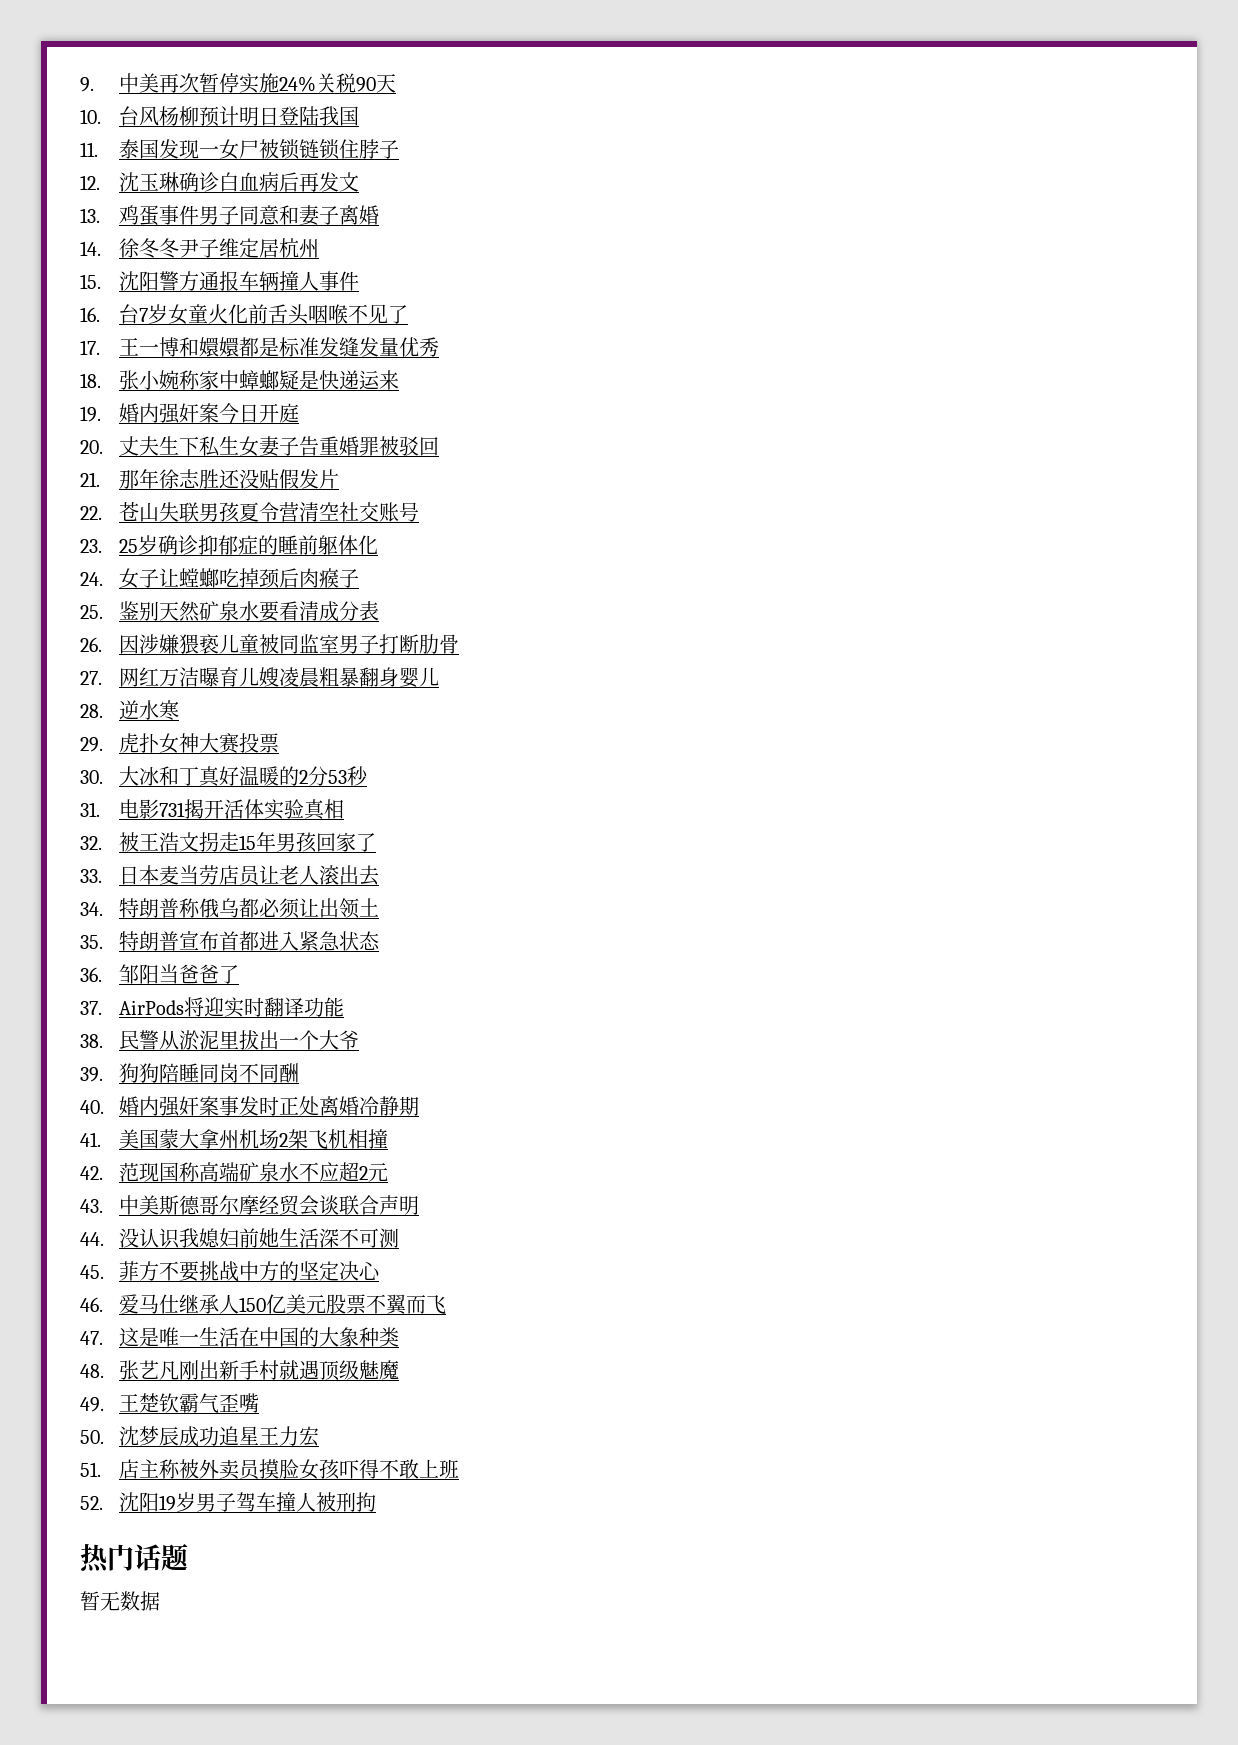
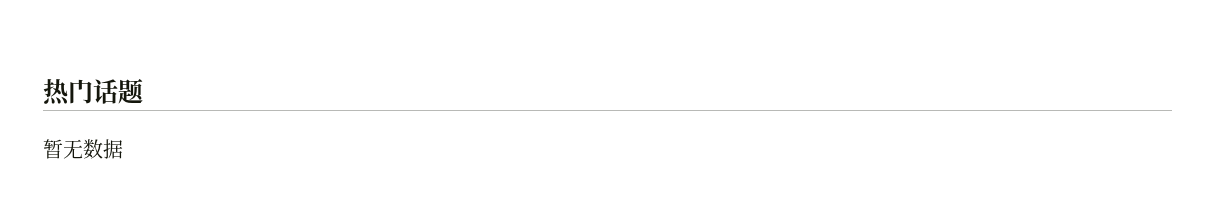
[80,73,397,94] [80,106,360,127] [80,139,400,160] [80,172,360,192] [80,205,380,226] [80,238,320,259] [80,271,360,291] [80,304,409,325] [80,337,440,357] [80,370,400,390] [80,403,300,424] [80,436,440,457] [80,469,340,489] [80,502,420,523] [80,535,379,555] [80,568,360,589] [80,601,380,622] [80,634,460,654] [80,667,440,688] [80,700,180,721] [80,733,280,754] [80,766,369,787] [80,799,345,820] [80,832,377,853] [80,865,380,886] [80,898,380,919] [80,931,381,951] [80,964,240,984] [80,997,345,1018] [80,1030,360,1051] [80,1063,300,1083] [80,1096,420,1117] [80,1129,389,1149] [80,1162,389,1182] [80,1195,420,1216] [80,1228,400,1249] [80,1261,382,1282] [80,1294,447,1315] [80,1327,400,1347] [80,1360,400,1381] [80,1393,260,1413] [80,1426,320,1447] [80,1459,460,1480] [80,1492,377,1512] 9.中美再次暂停实施24%关税90天 // 10.台风杨柳预计明日登陆我国 // 11.泰国发现一女尸被锁链锁住脖子 // 12.沈玉琳确诊白血病后再发文 // 13.鸡蛋事件男子同意和妻子离婚 // 14.徐冬冬尹子维定居杭州 // 15.沈阳警方通报车辆撞人事件 // 16.台7岁女童火化前舌头咽喉不见了 // 17.王一博和嬛嬛都是标准发缝发量优秀 // 18.张小婉称家中蟑螂疑是快递运来 // 19.婚内强奸案今日开庭 // 20.丈夫生下私生女妻子告重婚罪被驳回 // 21.那年徐志胜还没贴假发片 // 22.苍山失联男孩夏令营清空社交账号 // 23. 25岁确诊抑郁症的睡前躯体化 // 24.女子让螳螂吃掉颈后肉瘊子 // 25.鉴别天然矿泉水要看清成分表 // 26.因涉嫌猥亵儿童被同监室男子打断肋骨 // 27.网红万洁曝育儿嫂凌晨粗暴翻身婴儿 // 28.逆水寒 // 29.虎扑女神大赛投票 // 30.大冰和丁真好温暖的2分53秒 // 31.电影731揭开活体实验真相 // 32.被王浩文拐走15年男孩回家了 // 33.日本麦当劳店员让老人滚出去 // 34.特朗普称俄乌都必须让出领土 // 35.特朗普宣布首都进入紧急状态 // 36.邹阳当爸爸了 // 37. AirPods将迎实时翻译功能 // 38.民警从淤泥里拔出一个大爷 // 39.狗狗陪睡同岗不同酬 // 40.婚内强奸案事发时正处离婚冷静期 // 41.美国蒙大拿州机场2架飞机相撞 // 42.范现国称高端矿泉水不应超2元 // 43.中美斯德哥尔摩经贸会谈联合声明 // 44.没认识我媳妇前她生活深不可测 // 45.菲方不要挑战中方的坚定决心 // 46.爱马仕继承人150亿美元股票不翼而飞 // 47.这是唯一生活在中国的大象种类 // 48.张艺凡刚出新手村就遇顶级魅魔 // 49.王楚钦霸气歪嘴 // 50.沈梦辰成功追星王力宏 // 51.店主称被外卖员摸脸女孩吓得不敢上班 // 52.沈阳19岁男子驾车撞人被刑拘 // -> (43, 92) none

